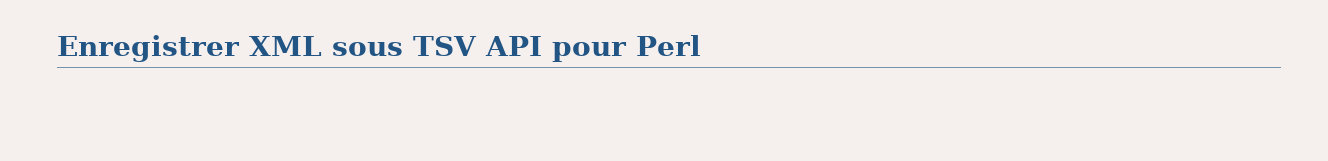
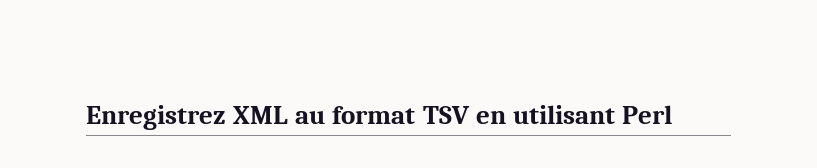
[57,35,627,62] Enregistrer XML sous TSV API pour -> [86,105,615,130] Enregistrez XML au format TSV en utilisant

